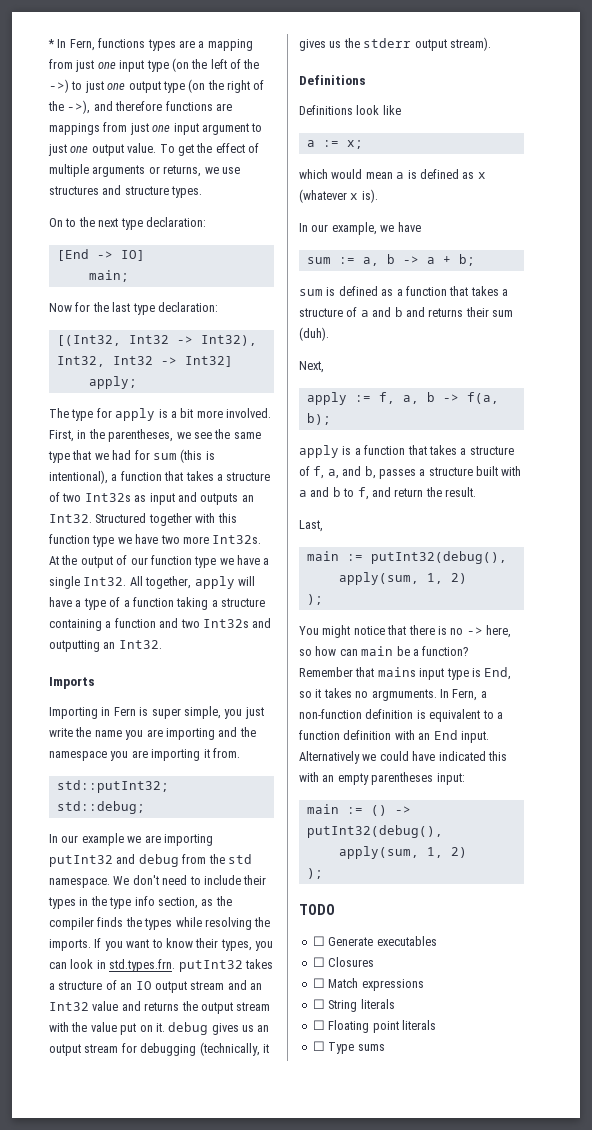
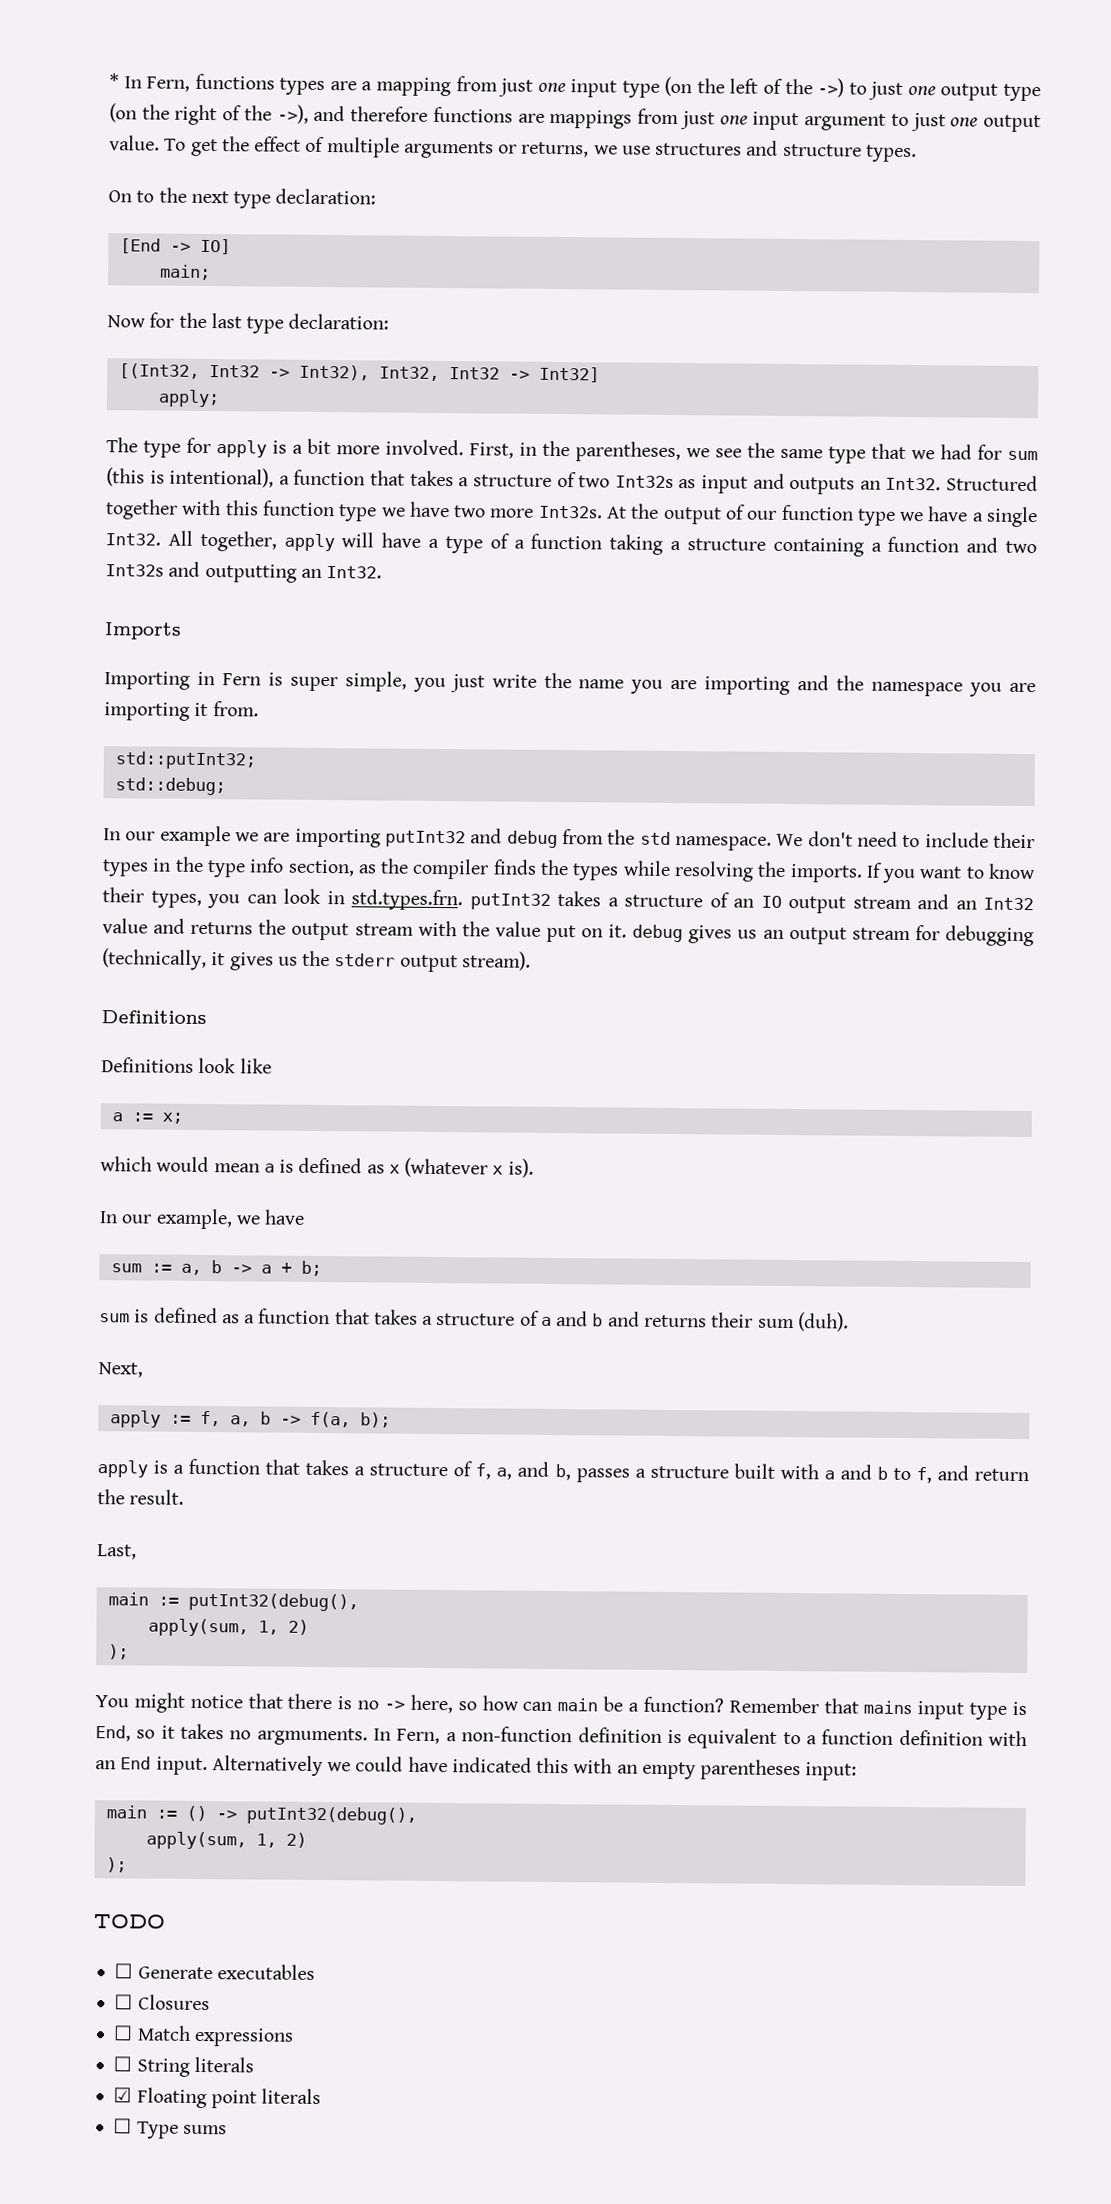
[312,1020,325,1030] ☐ -> [113,2087,133,2103] ☑

